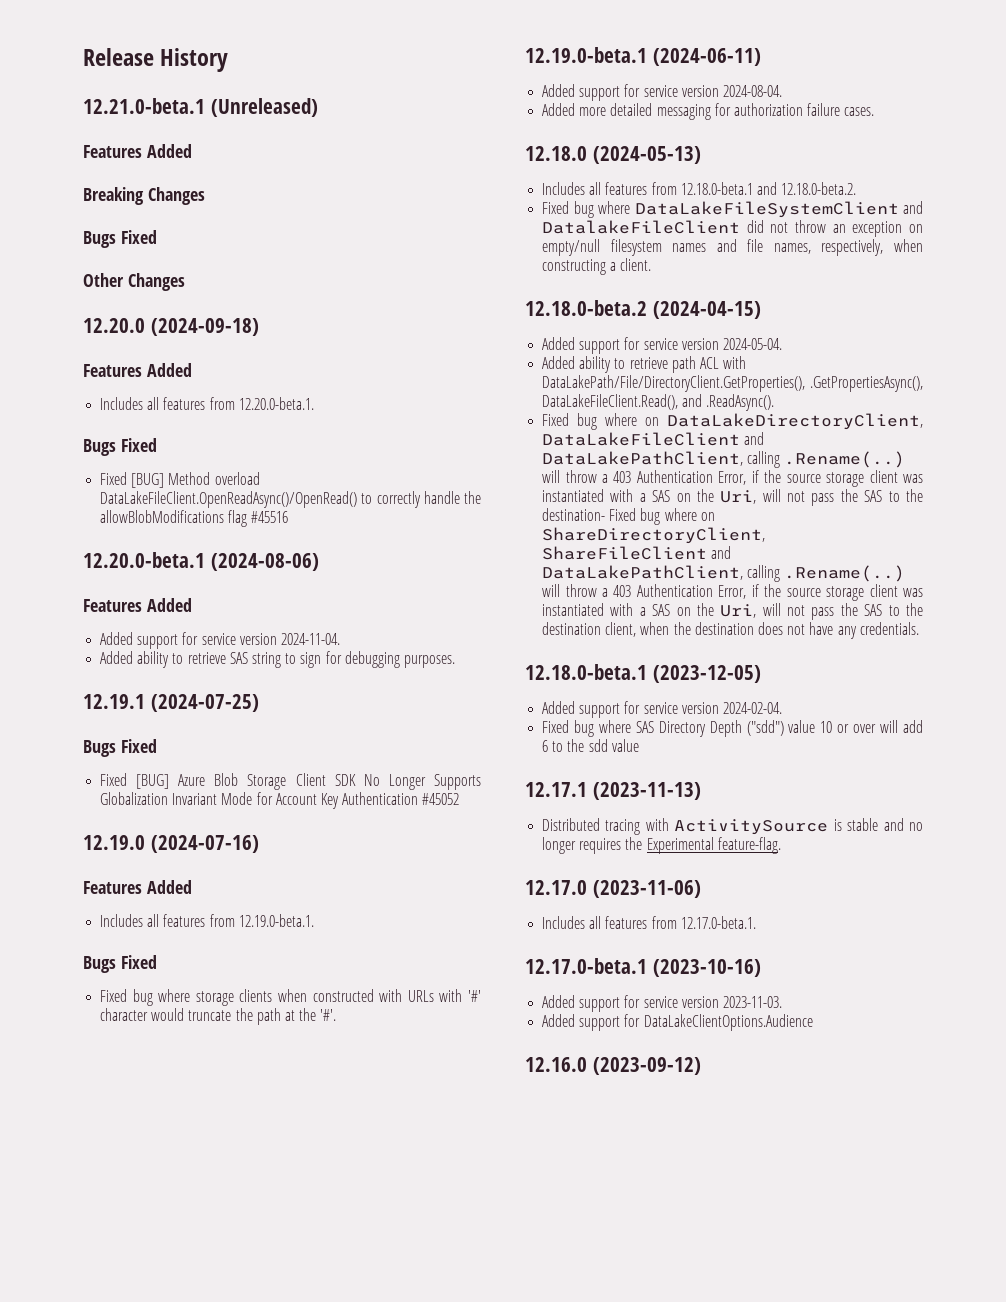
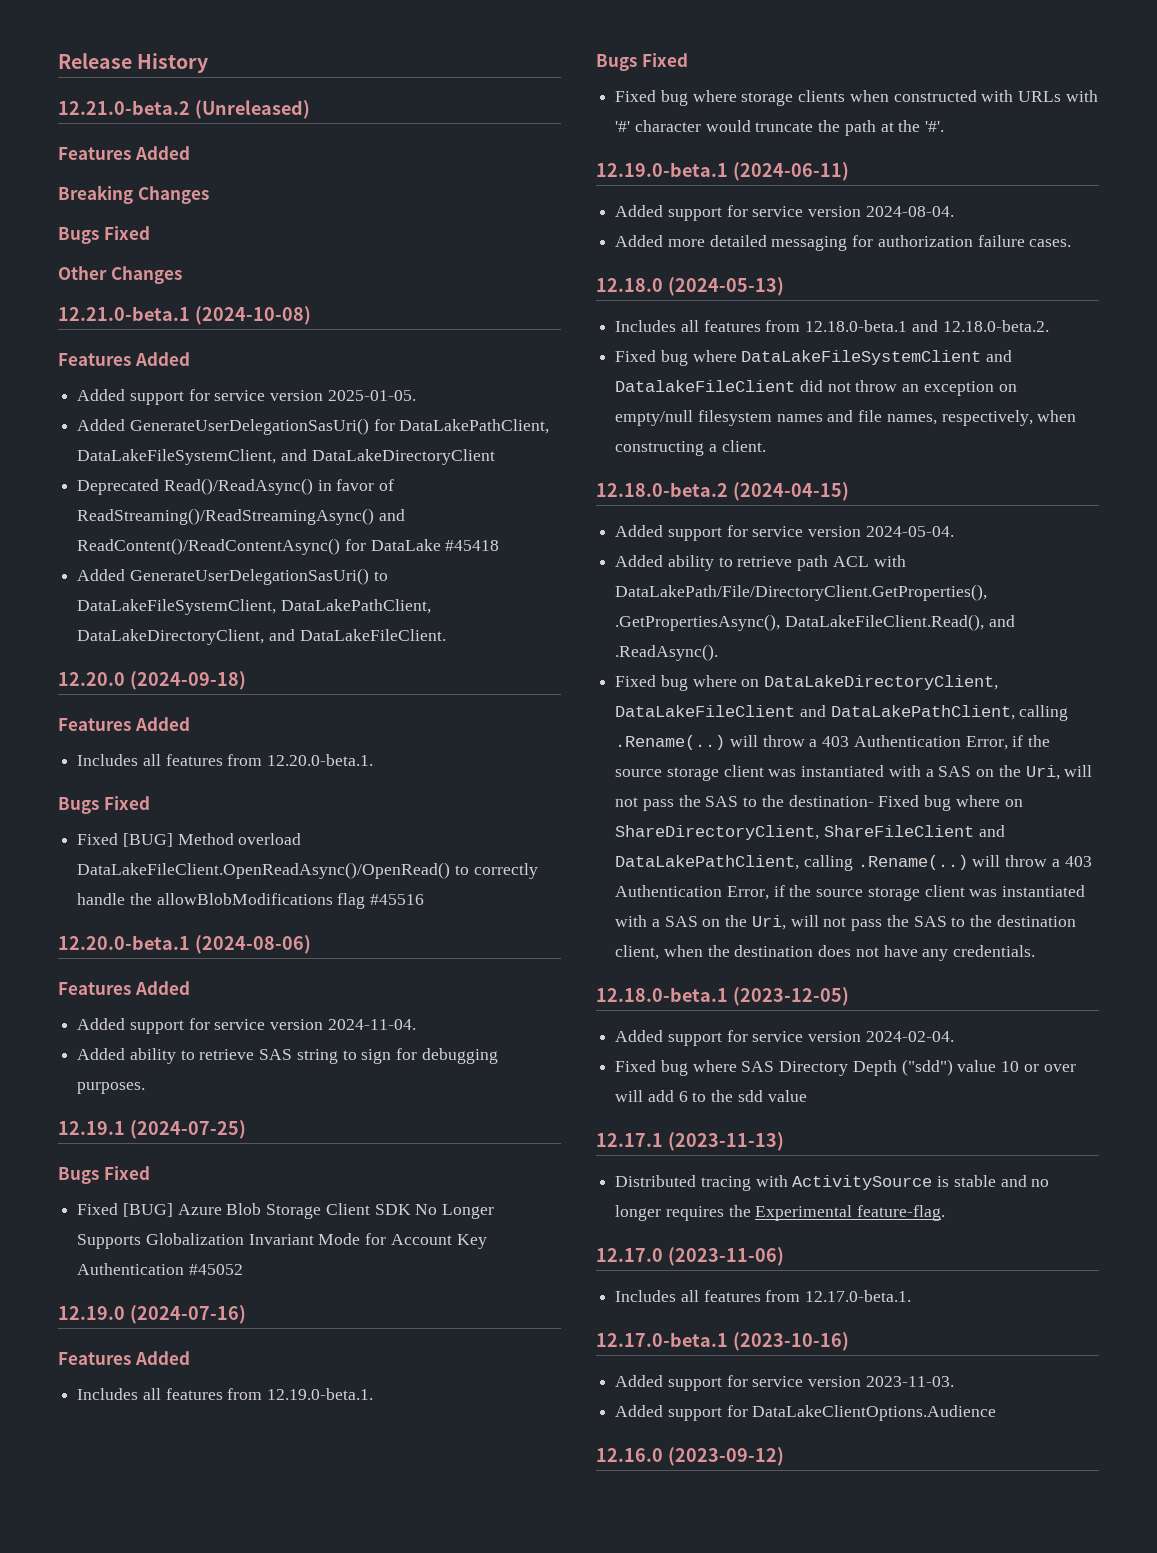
[83,98,205,114] 12.21.0-beta.1 -> [58,100,190,115] 12.21.0-beta.2
(185, 282) none -> [58,306,311,325] [58,352,190,366] [77,389,416,405] [77,418,550,435] [77,449,495,465] [77,478,395,495] [77,508,405,525] [77,538,500,555] [77,568,388,585] [77,599,431,615] [77,629,446,645] // 12.21.0-beta.1 (2024-10-08) // Features Added // Added support for service version 2025-01-05. // Added GenerateUserDelegationSasUri() for DataLakePathClient, DataLakeFileSystemClient, and DataLakeDirectoryClient // Deprecated Read()/ReadAsync() in favor of ReadStreaming()/ReadStreamingAsync() and ReadContent()/ReadContentAsync() for DataLake #45418 // Added GenerateUserDelegationSasUri() to DataLakeFileSystemClient, DataLakePathClient, DataLakeDirectoryClient, and DataLakeFileClient.

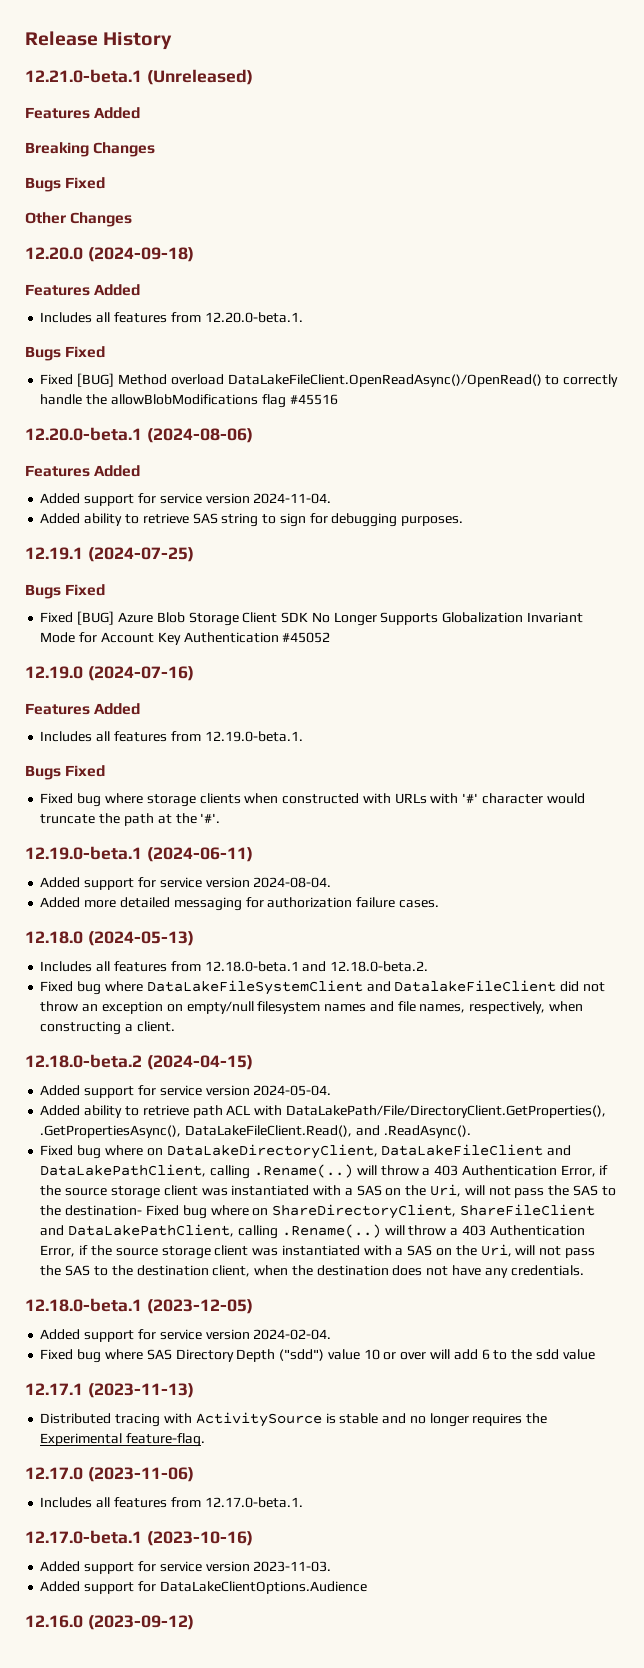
[58,100,190,115] 12.21.0-beta.2 -> [25,69,142,83] 12.21.0-beta.1
[58,306,311,325] [58,352,190,366] [77,389,416,405] [77,418,550,435] [77,449,495,465] [77,478,395,495] [77,508,405,525] [77,538,500,555] [77,568,388,585] [77,599,431,615] [77,629,446,645] // 12.21.0-beta.1 (2024-10-08) // Features Added // Added support for service version 2025-01-05. // Added GenerateUserDelegationSasUri() for DataLakePathClient, DataLakeFileSystemClient, and DataLakeDirectoryClient // Deprecated Read()/ReadAsync() in favor of ReadStreaming()/ReadStreamingAsync() and ReadContent()/ReadContentAsync() for DataLake #45418 // Added GenerateUserDelegationSasUri() to DataLakeFileSystemClient, DataLakePathClient, DataLakeDirectoryClient, and DataLakeFileClient. -> (133, 219) none

